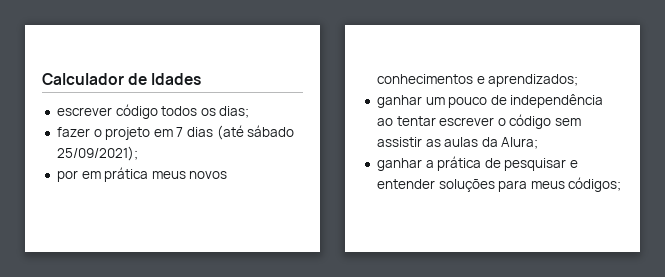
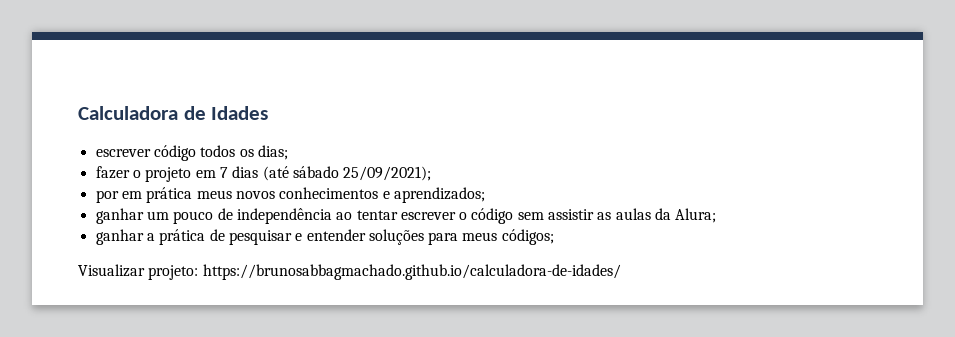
[42,73,124,85] Calculador -> [78,106,178,120] Calculadora
(622, 184) none -> [78,264,621,280] // Visualizar projeto: https://brunosabbagmachado.github.io/calculadora-de-idades/

